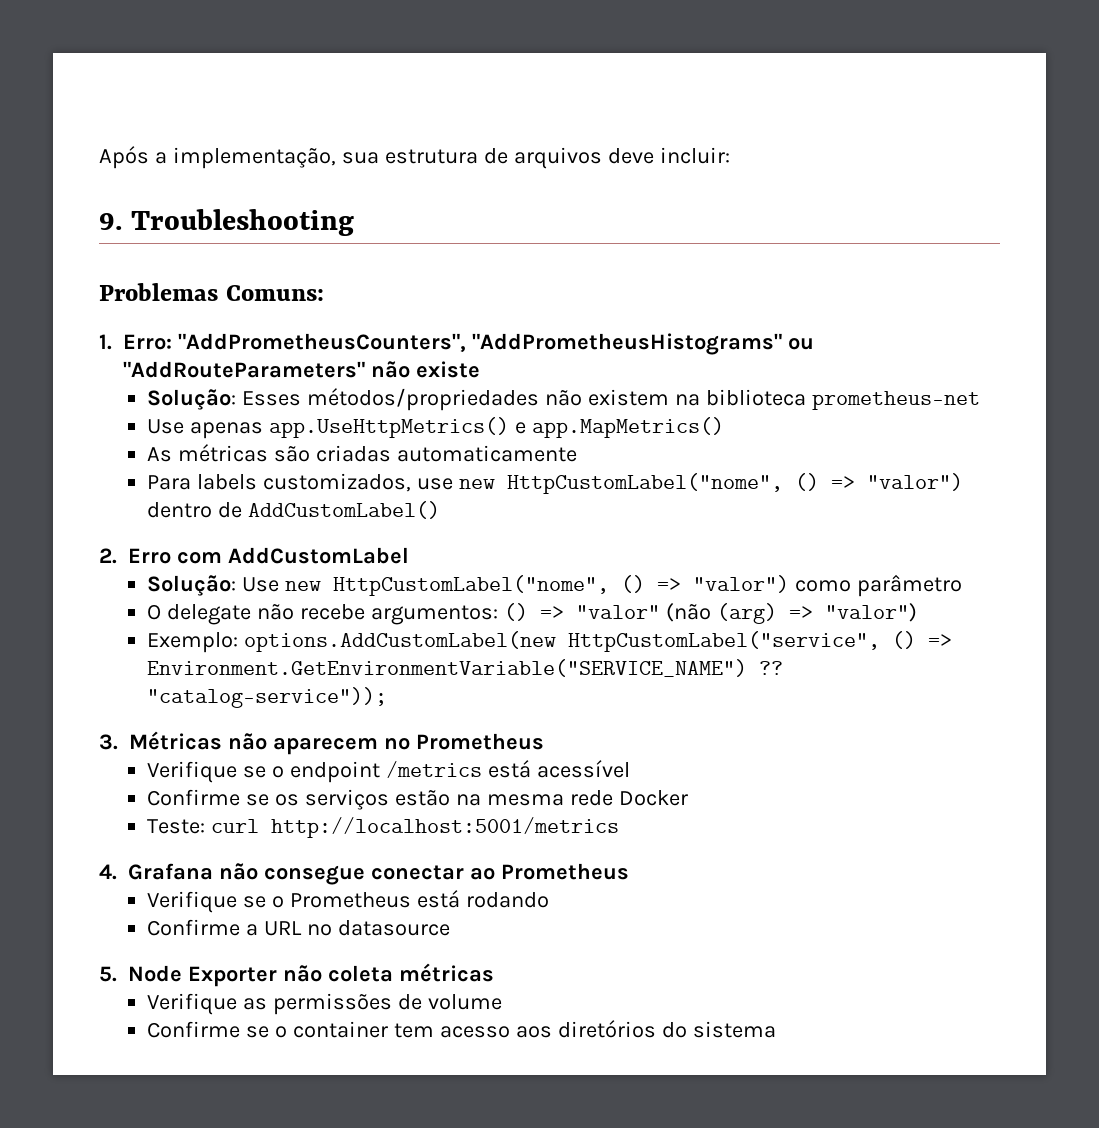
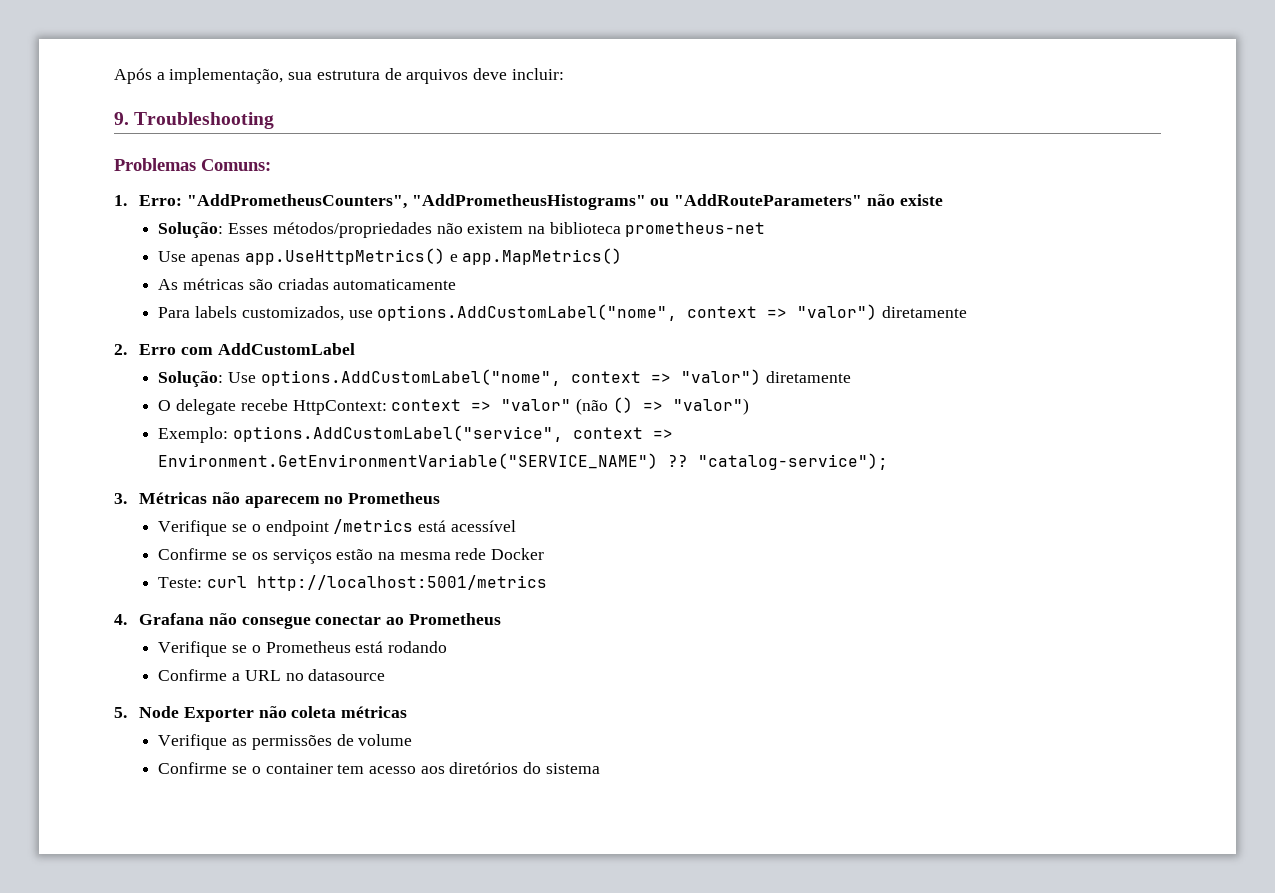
[459,473,964,494] [147,501,441,519] new HttpCustomLabel("nome", () => "valor") dentro de AddCustomLabel() -> [377,304,968,321] options.AddCustomLabel("nome", context => "valor") diretamente
[285,574,963,597] [147,603,529,625] new HttpCustomLabel("nome", () => "valor") como parâmetro // O delegate não recebe argumentos: () -> [260,369,851,386] [158,399,462,415] options.AddCustomLabel("nome", context => "valor") diretamente // O delegate recebe HttpContext: context
[717,603,778,624] (arg) -> [612,397,633,413] ()
[244,631,917,652] options.AddCustomLabel(new HttpCustomLabel("service", () -> [233,425,644,442] options.AddCustomLabel("service", context
[147,687,388,708] "catalog-service")); -> [698,453,889,470] "catalog-service");

